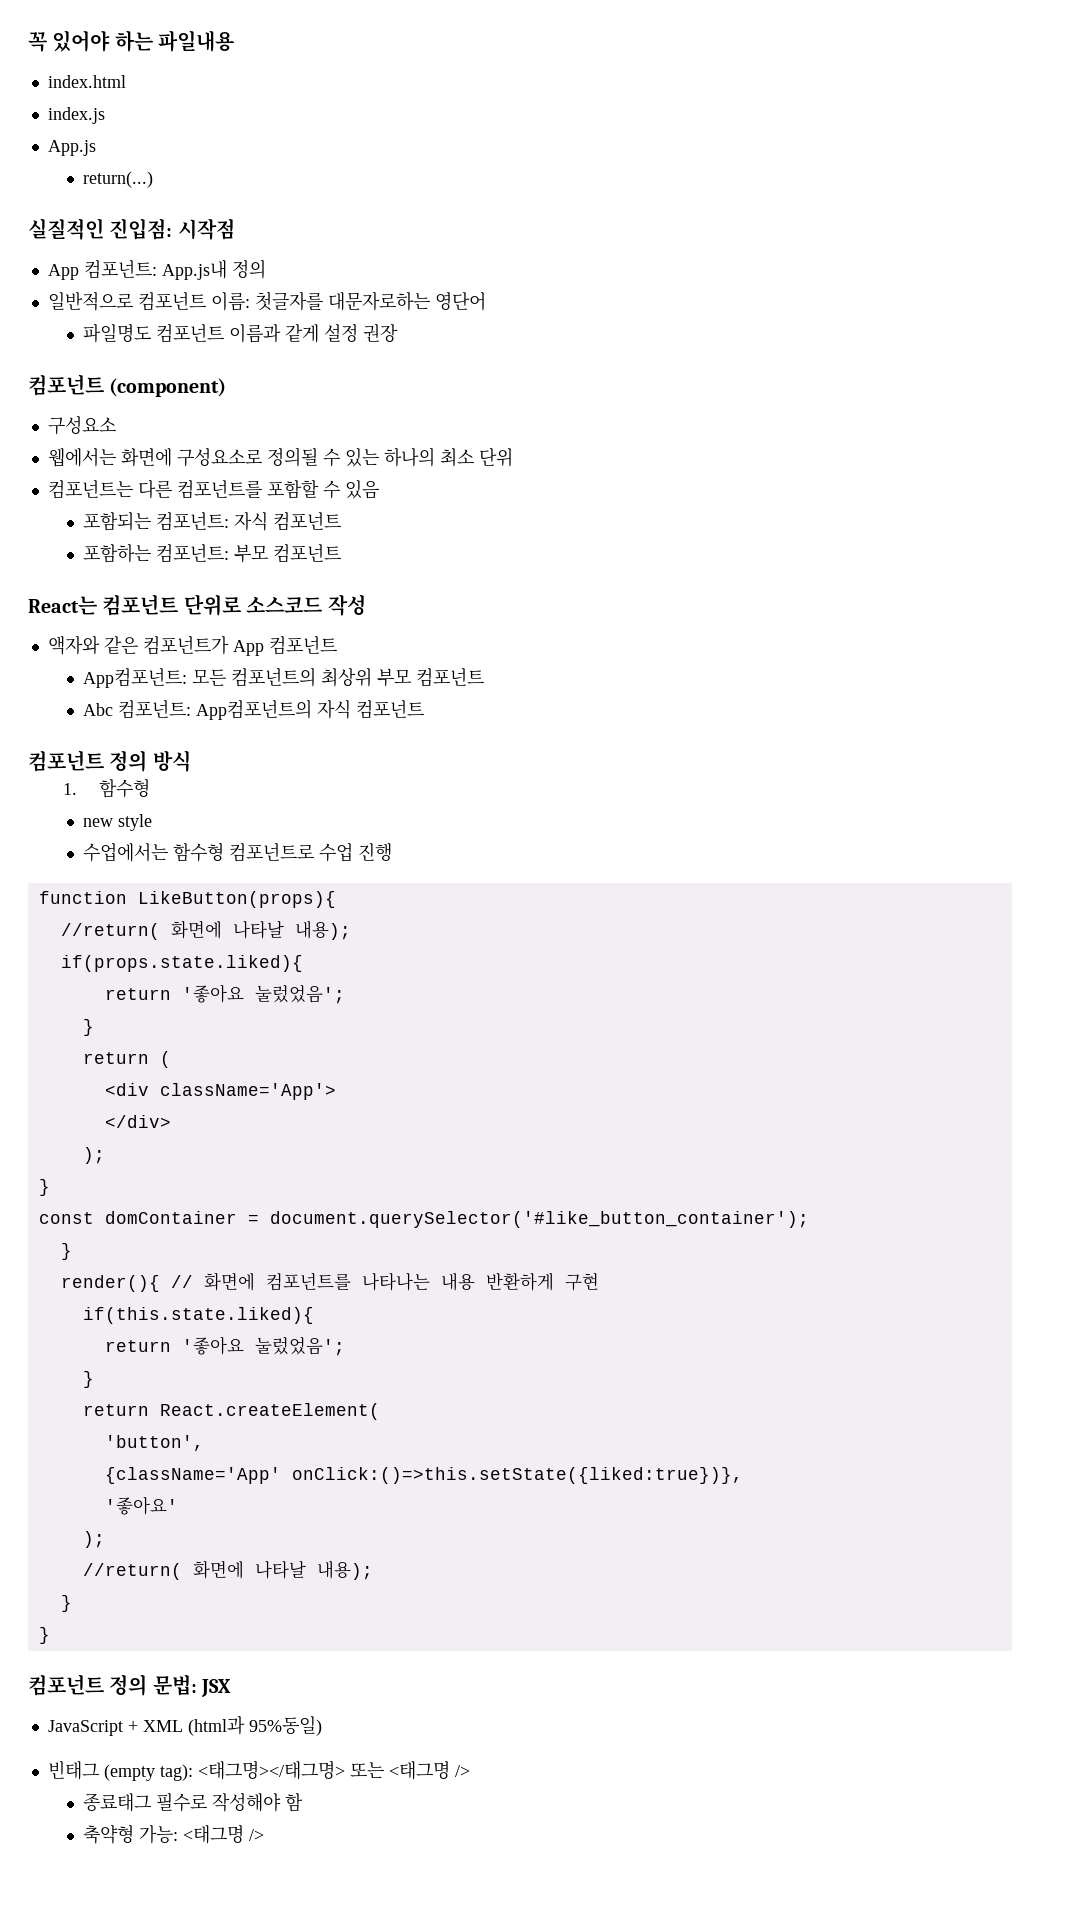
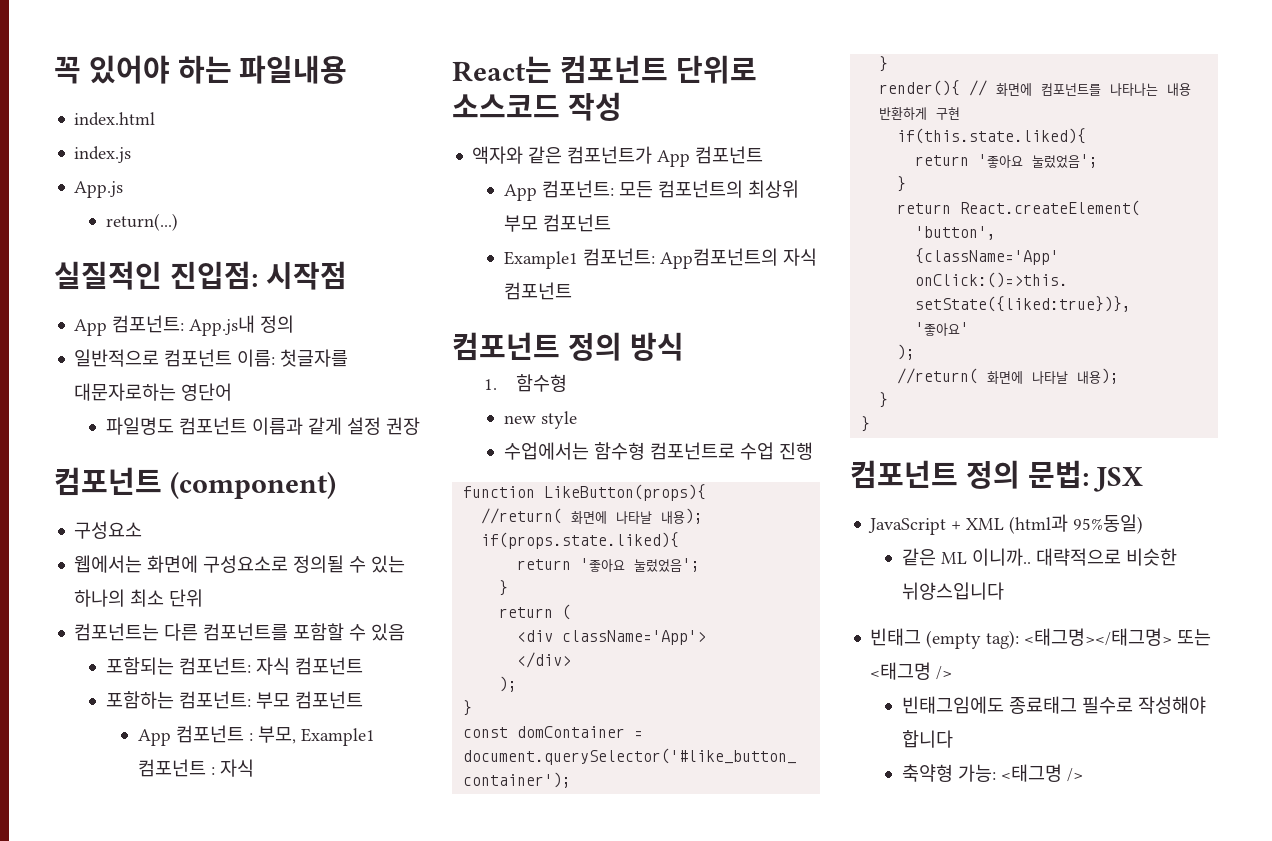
(342, 553) none -> [137,725,375,746] [137,759,254,777] // App 컴포넌트 : 부모, Example1 컴포넌트 : 자식
[83,668,188,688] App컴포넌트: -> [504,180,615,201] App 컴포넌트:
[83,703,114,716] Abc -> [504,251,579,269] Example1
(322, 1726) none -> [902,548,1178,566] [902,582,1005,600] // 같은 ML 이니까.. 대략적으로 비슷한 뉘양스입니다
(470, 1771) none -> [902,696,1005,714] 빈태그임에도
[285,1793,304,1812] 함 -> [902,730,954,748] 합니다

